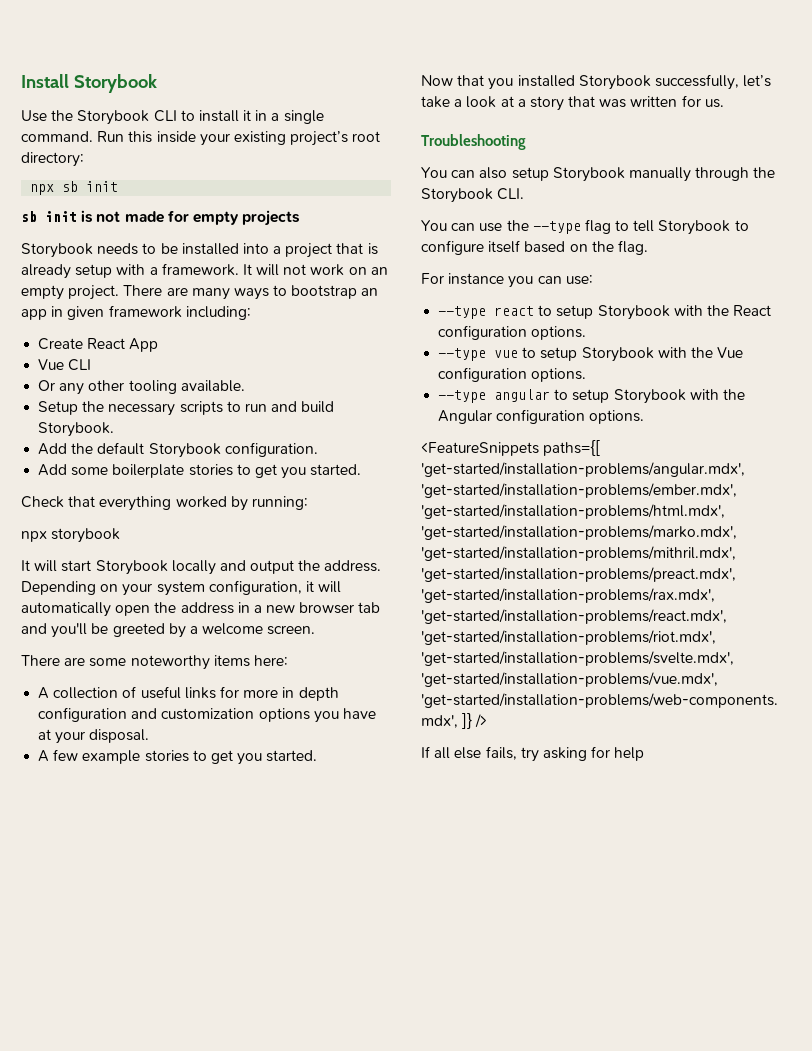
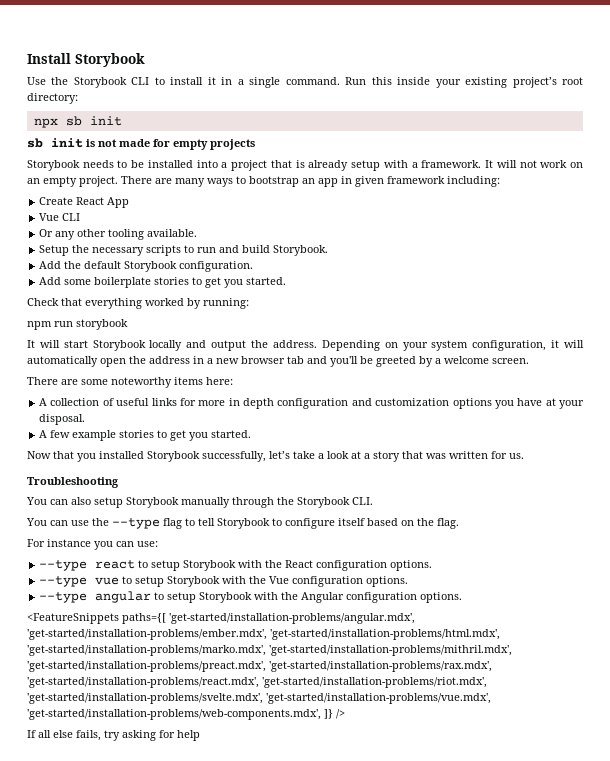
[21,531,47,542] npx -> [27,321,73,330] npm run

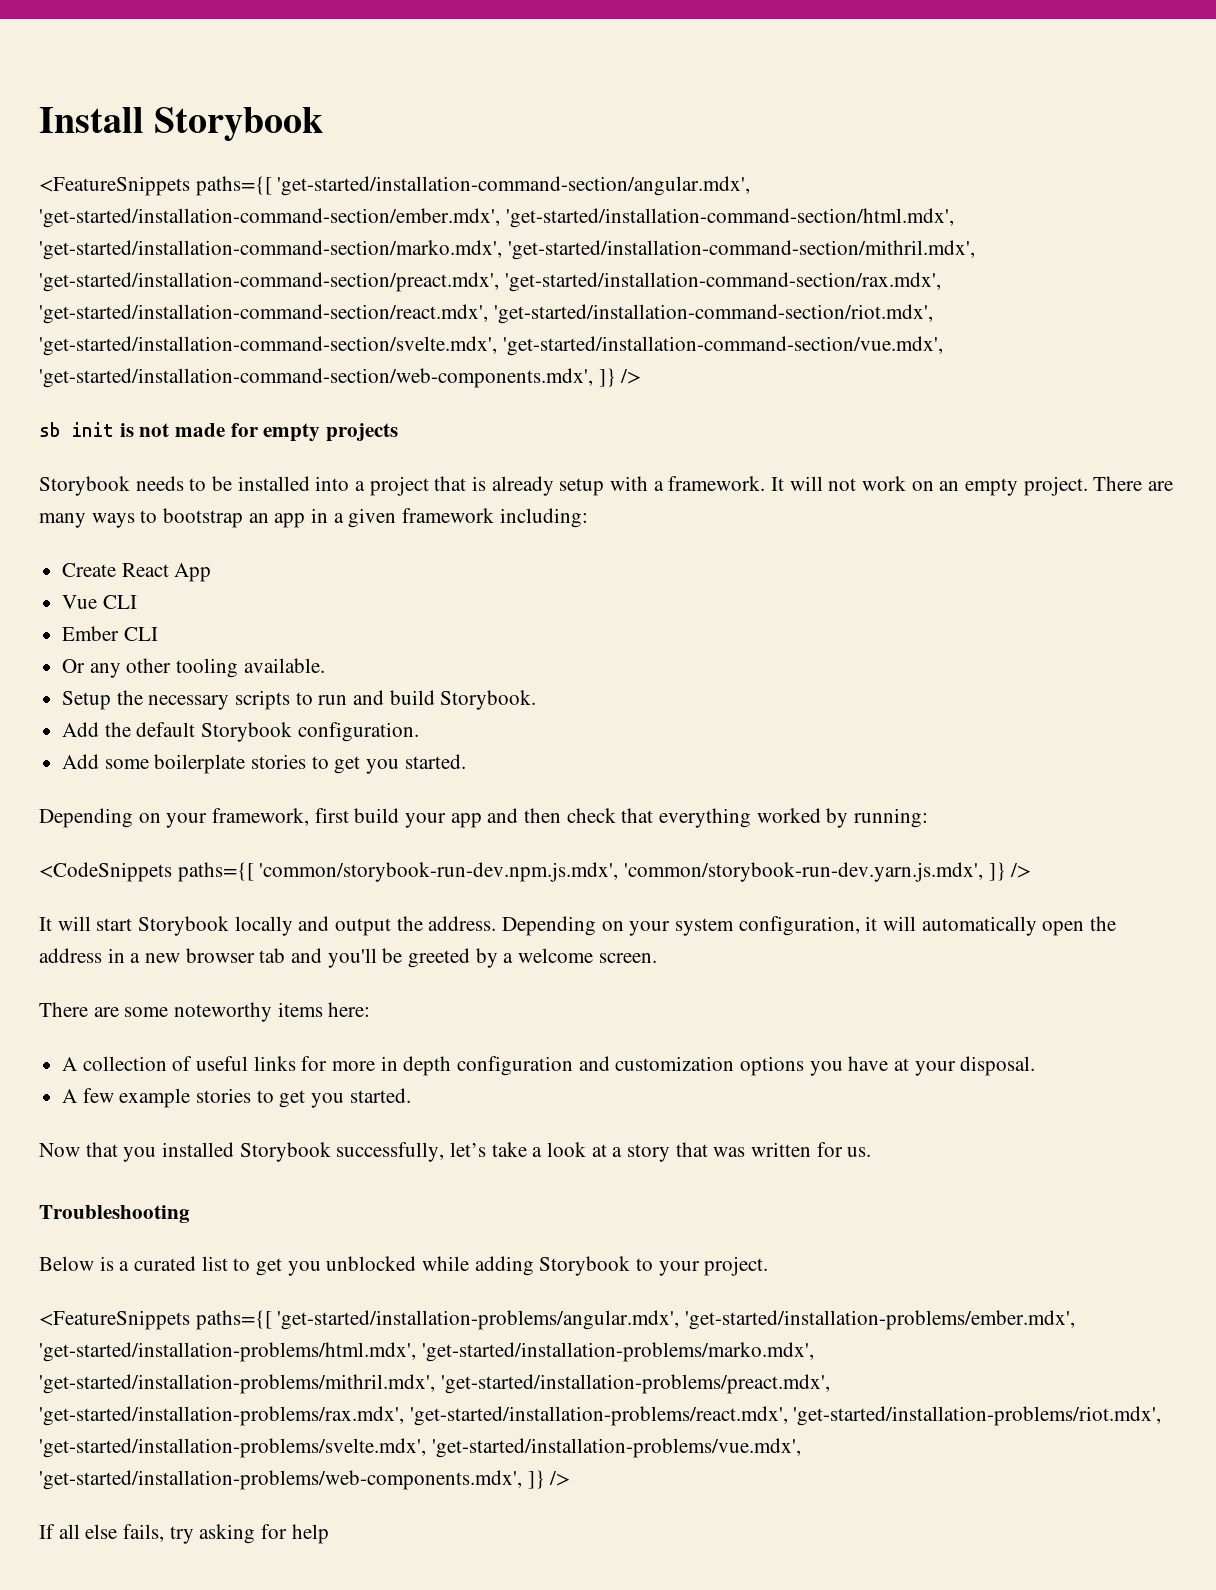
[27,77,584,88] [27,93,78,104] [33,116,122,128] Use the Storybook CLI to install it in a single command. Run this inside your existing project’s root directory: // npx sb init -> [39,176,751,196] [39,208,954,228] [39,240,975,260] [39,272,941,292] [39,304,933,324] [39,336,943,356] [39,368,642,388] <FeatureSnippets paths={[ 'get-started/installation-command-section/angular.mdx', 'get-started/installation-command-section/ember.mdx', 'get-started/installation-command-section/html.mdx', 'get-started/installation-command-section/marko.mdx', 'get-started/installation-command-section/mithril.mdx', 'get-started/installation-command-section/preact.mdx', 'get-started/installation-command-section/rax.mdx', 'get-started/installation-command-section/react.mdx', 'get-started/installation-command-section/riot.mdx', 'get-started/installation-command-section/svelte.mdx', 'get-started/installation-command-section/vue.mdx', 'get-started/installation-command-section/web-components.mdx', ]} />
(352, 180) none -> [333,513,344,523] a
(81, 217) none -> [62,626,158,641] // Ember CLI
[27,298,59,306] Check -> [39,808,616,828] Depending on your framework, first build your app and then check
[27,319,128,330] npm run storybook -> [39,862,1032,882] <CodeSnippets paths={[ 'common/storybook-run-dev.npm.js.mdx', 'common/storybook-run-dev.yarn.js.mdx', ]} />
[26,497,373,508] [26,518,459,529] [27,539,158,550] [39,560,433,571] [39,576,409,587] [39,591,463,603] You can also setup Storybook manually through the Storybook CLI. // You can use the --type flag to tell Storybook to configure itself based on the flag. // For instance you can use: // --type react to setup Storybook with the React configuration options. // --type vue to setup Storybook with the Vue configuration options. // --type angular to setup Storybook with the Angular configuration options. -> [39,1256,769,1276] Below is a curated list to get you unblocked while adding Storybook to your project.

